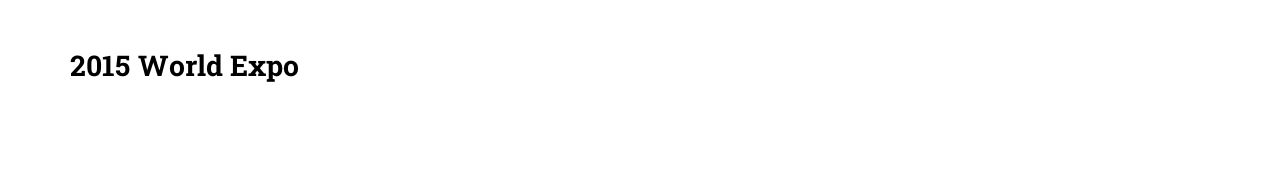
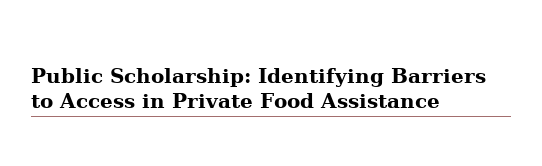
[70,54,300,82] 2015 World Expo -> [31,68,486,87] [31,93,440,108] Public Scholarship: Identifying Barriers to Access in Private Food Assistance

